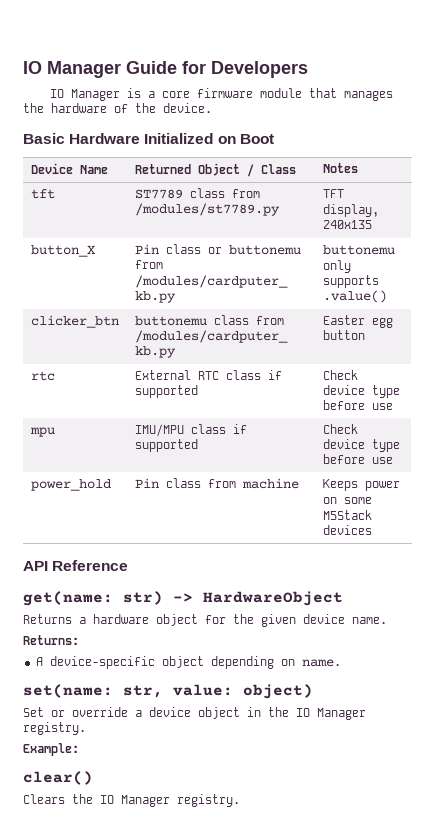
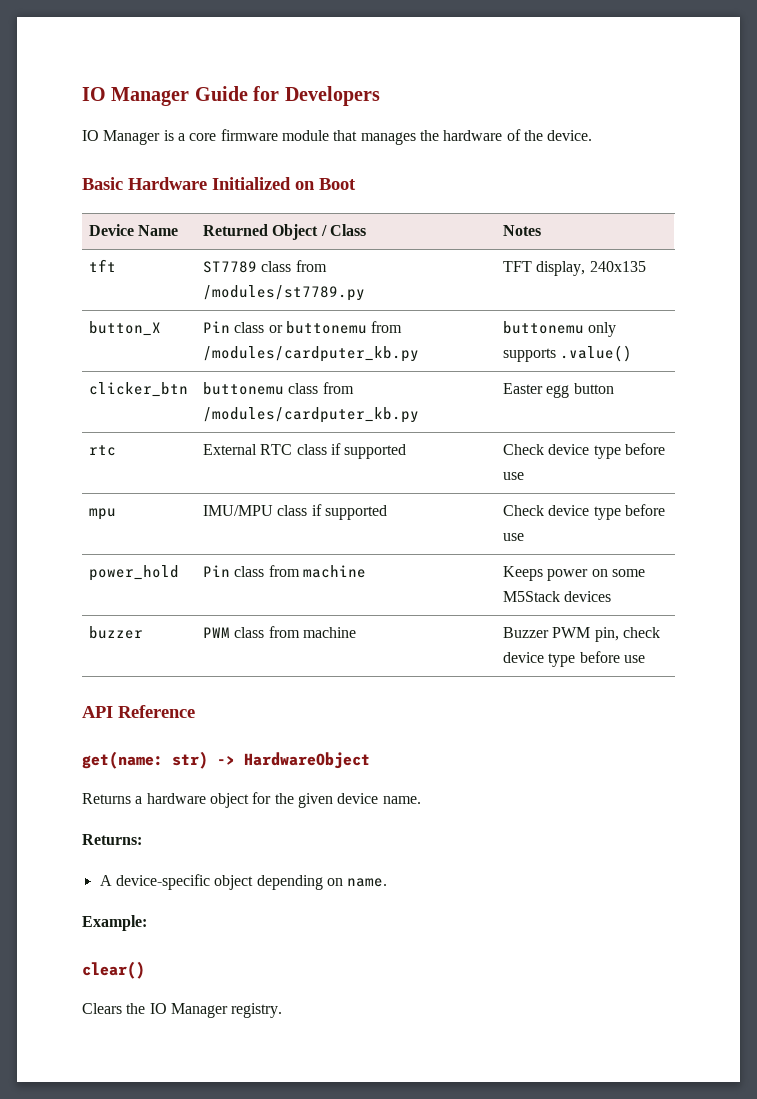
(372, 530) none -> [89,626,144,639] [203,626,357,638] [503,627,661,642] [503,651,646,667] // buzzer | PWM class from machine | Buzzer PWM pin, check device type before use
[23,684,313,699] [23,707,366,720] [23,722,86,735] // set(name: str, value: object) // Set or override a device object in the IO Manager registry. -> (388, 882) none

